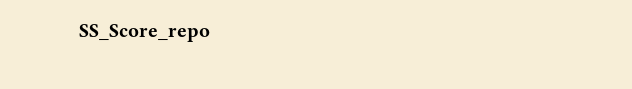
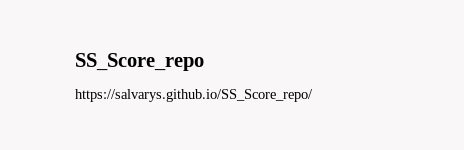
(210, 33) none -> [75,89,313,102] // https://salvarys.github.io/SS_Score_repo/

